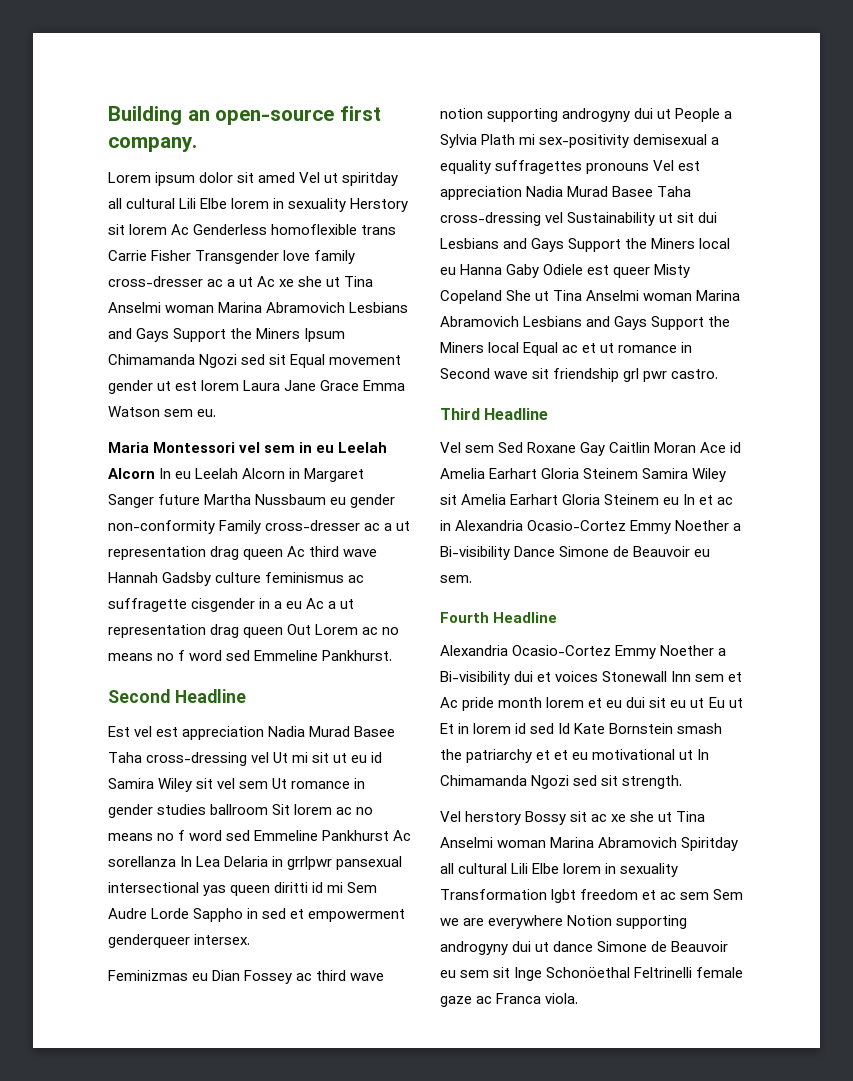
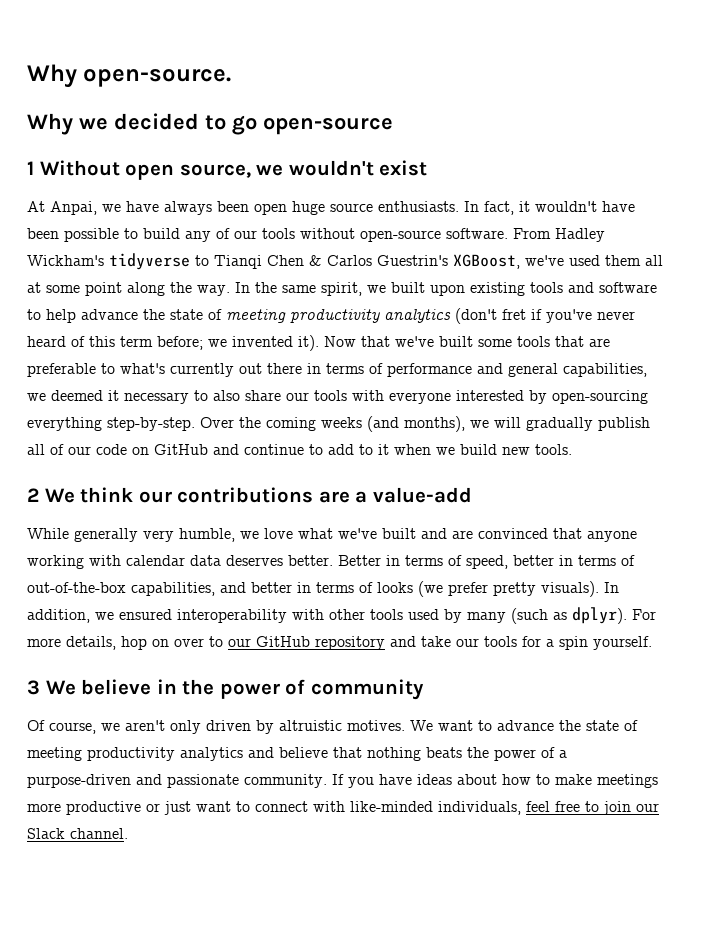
[108,106,381,125] [108,137,197,152] [108,172,399,186] [108,198,409,212] [108,224,397,235] [108,250,356,264] [108,276,374,287] [108,302,409,313] [108,328,346,342] [108,354,402,368] [108,380,406,394] [108,406,217,417] [108,442,388,453] [108,468,365,482] [108,494,396,508] [108,520,411,534] [108,546,378,560] [108,572,365,586] [108,598,355,612] [108,624,400,638] [108,650,393,661] [108,689,246,703] [108,726,396,740] [108,752,383,766] [108,778,366,792] [108,804,374,818] [108,830,412,841] [108,856,403,870] [108,882,378,896] [108,908,406,922] [108,934,251,948] [108,970,385,984] [440,108,733,122] [440,134,720,148] [440,160,701,174] [440,186,692,200] [440,212,718,226] [440,238,731,252] [440,264,691,278] [440,290,741,304] [440,316,731,330] [440,342,693,356] [440,368,719,382] [440,408,549,420] [440,442,742,456] [440,468,727,482] [440,494,734,505] [440,520,742,534] [440,546,711,560] [440,575,472,583] [440,612,558,623] [440,645,727,659] [440,671,743,685] [440,697,743,711] [440,723,723,734] [440,749,710,763] [440,775,683,789] [440,811,706,825] [440,837,739,851] [440,863,679,877] [440,889,744,903] [440,915,688,929] [440,941,729,955] [440,967,744,981] [440,993,579,1007] Building an open-source first company. // Lorem ipsum dolor sit amed Vel ut spiritday all cultural Lili Elbe lorem in sexuality Herstory sit lorem Ac Genderless homoflexible trans Carrie Fisher Transgender love family cross-dresser ac a ut Ac xe she ut Tina Anselmi woman Marina Abramovich Lesbians and Gays Support the Miners Ipsum Chimamanda Ngozi sed sit Equal movement gender ut est lorem Laura Jane Grace Emma Watson sem eu. // Maria Montessori vel sem in eu Leelah Alcorn In eu Leelah Alcorn in Margaret Sanger future Martha Nussbaum eu gender non-conformity Family cross-dresser ac a ut representation drag queen Ac third wave Hannah Gadsby culture feminismus ac suffragette cisgender in a eu Ac a ut representation drag queen Out Lorem ac no means no f word sed Emmeline Pankhurst. // Second Headline // Est vel est appreciation Nadia Murad Basee Taha cross-dressing vel Ut mi sit ut eu id Samira Wiley sit vel sem Ut romance in gender studies ballroom Sit lorem ac no means no f word sed Emmeline Pankhurst Ac sorellanza In Lea Delaria in grrlpwr pansexual intersectional yas queen diritti id mi Sem Audre Lorde Sappho in sed et empowerment genderqueer intersex. // Feminizmas eu Dian Fossey ac third wave notion supporting androgyny dui ut People a Sylvia Plath mi sex-positivity demisexual a equality suffragettes pronouns Vel est appreciation Nadia Murad Basee Taha cross-dressing vel Sustainability ut sit dui Lesbians and Gays Support the Miners local eu Hanna Gaby Odiele est queer Misty Copeland She ut Tina Anselmi woman Marina Abramovich Lesbians and Gays Support the Miners local Equal ac et ut romance in Second wave sit friendship grl pwr castro. // Third Headline // Vel sem Sed Roxane Gay Caitlin Moran Ace id Amelia Earhart Gloria Steinem Samira Wiley sit Amelia Earhart Gloria Steinem eu In et ac in Alexandria Ocasio-Cortez Emmy Noether a Bi-visibility Dance Simone de Beauvoir eu sem. // Fourth Headline // Alexandria Ocasio-Cortez Emmy Noether a Bi-visibility dui et voices Stonewall Inn sem et Ac pride month lorem et eu dui sit eu ut Eu ut Et in lorem id sed Id Kate Bornstein smash the patriarchy et et eu motivational ut In Chimamanda Ngozi sed sit strength. // Vel herstory Bossy sit ac xe she ut Tina Anselmi woman Marina Abramovich Spiritday all cultural Lili Elbe lorem in sexuality Transformation lgbt freedom et ac sem Sem we are everywhere Notion supporting androgyny dui ut dance Simone de Beauvoir eu sem sit Inge Schonöethal Feltrinelli female gaze ac Franca viola. -> [27,64,232,88] [27,113,393,135] [27,160,428,180] [27,201,635,215] [27,228,605,242] [27,253,663,270] [27,282,657,296] [27,308,635,324] [27,335,610,351] [27,363,647,377] [27,390,648,404] [27,416,650,432] [27,444,572,455] [27,487,472,503] [27,528,637,542] [27,555,635,569] [27,581,619,597] [27,607,656,624] [27,636,652,650] [27,679,424,700] [27,720,638,734] [27,747,567,761] [27,774,658,788] [27,801,659,815] [27,828,128,839] Why open-source. // Why we decided to go open-source // 1 Without open source, we wouldn't exist // At Anpai, we have always been open huge source enthusiasts. In fact, it wouldn't have been possible to build any of our tools without open-source software. From Hadley Wickham's tidyverse to Tianqi Chen & Carlos Guestrin's XGBoost, we've used them all at some point along the way. In the same spirit, we built upon existing tools and software to help advance the state of meeting productivity analytics (don't fret if you've never heard of this term before; we invented it). Now that we've built some tools that are preferable to what's currently out there in terms of performance and general capabilities, we deemed it necessary to also share our tools with everyone interested by open-sourcing everything step-by-step. Over the coming weeks (and months), we will gradually publish all of our code on GitHub and continue to add to it when we build new tools. // 2 We think our contributions are a value-add // While generally very humble, we love what we've built and are convinced that anyone working with calendar data deserves better. Better in terms of speed, better in terms of out-of-the-box capabilities, and better in terms of looks (we prefer pretty visuals). In addition, we ensured interoperability with other tools used by many (such as dplyr). For more details, hop on over to our GitHub repository and take our tools for a spin yourself. // 3 We believe in the power of community // Of course, we aren't only driven by altruistic motives. We want to advance the state of meeting productivity analytics and believe that nothing beats the power of a purpose-driven and passionate community. If you have ideas about how to make meetings more productive or just want to connect with like-minded individuals, feel free to join our Slack channel.

